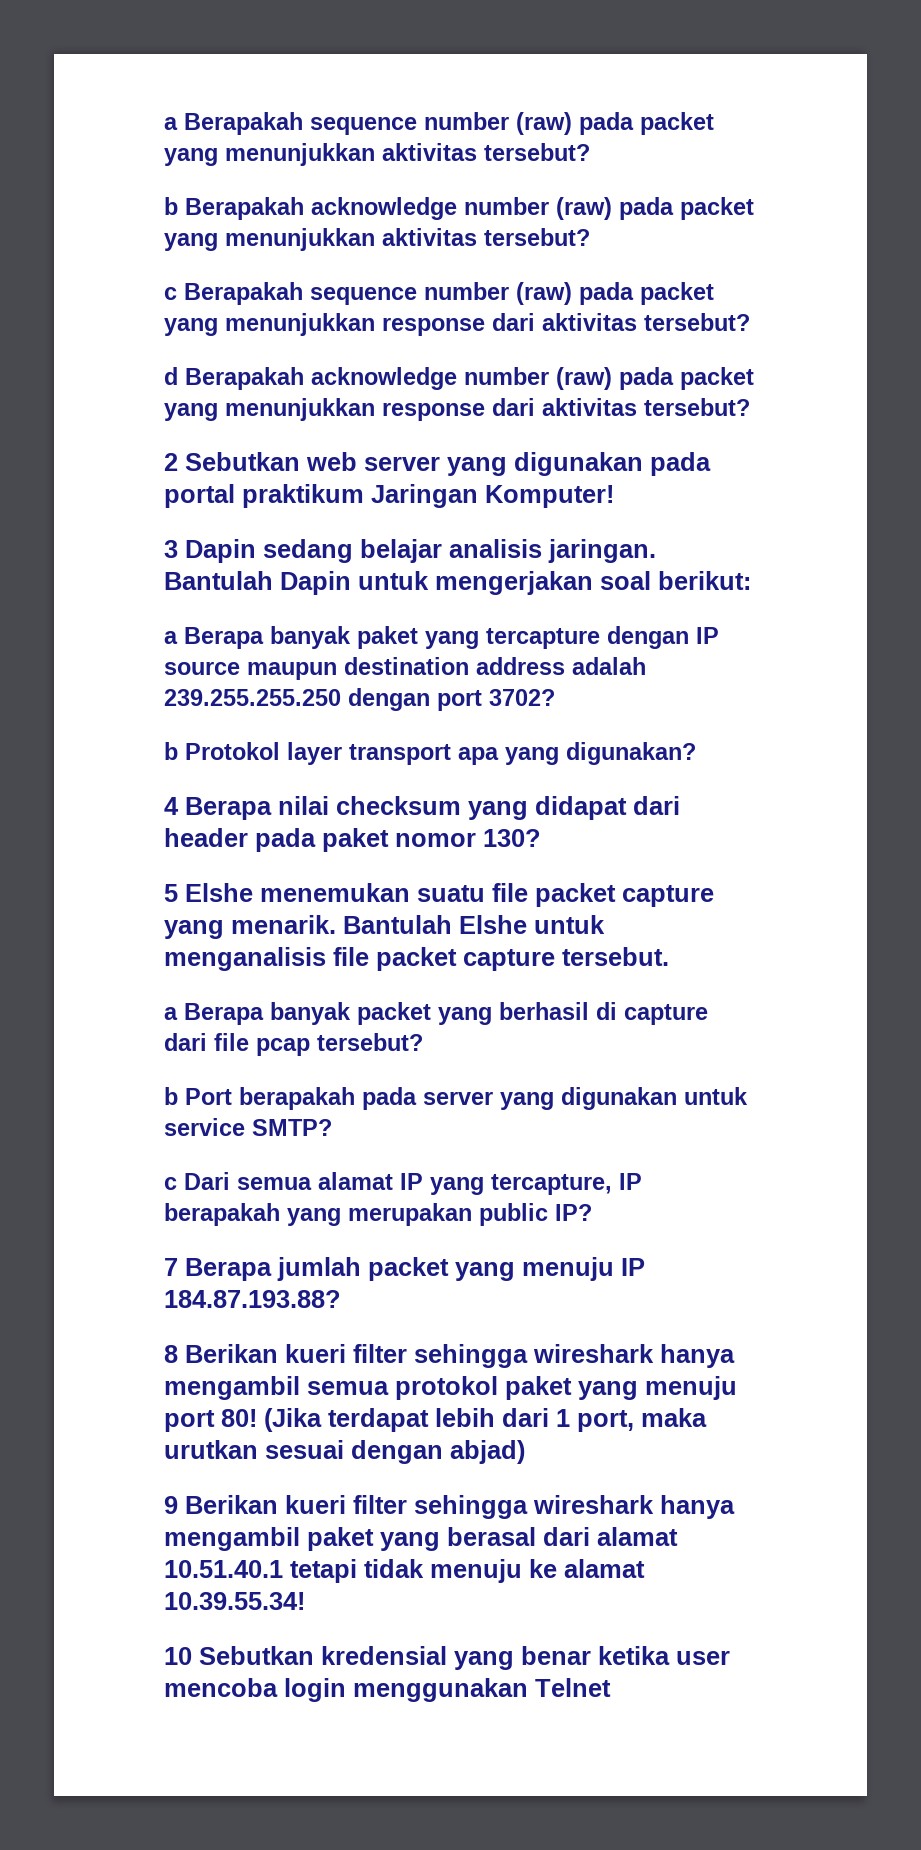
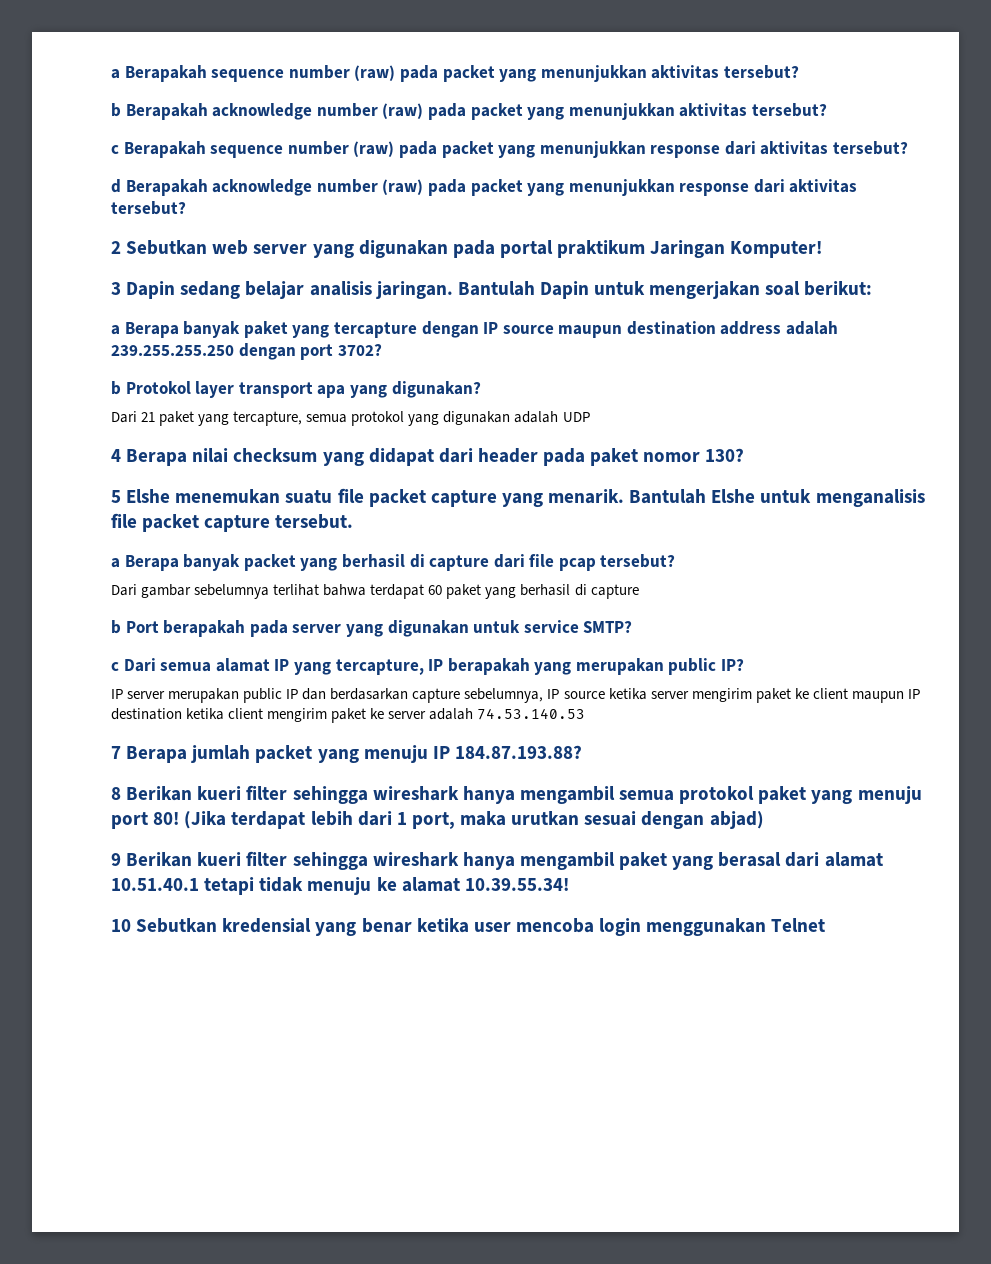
(696, 753) none -> [111,411,590,426] // Dari 21 paket yang tercapture, semua protokol yang digunakan adalah UDP
(423, 1042) none -> [111,584,639,599] // Dari gambar sebelumnya terlihat bahwa terdapat 60 paket yang berhasil di capture
(592, 1212) none -> [111,688,920,703] [111,708,586,723] // IP server merupakan public IP dan berdasarkan capture sebelumnya, IP source ketika server mengirim paket ke client maupun IP destination ketika client mengirim paket ke server adalah 74.53.140.53

